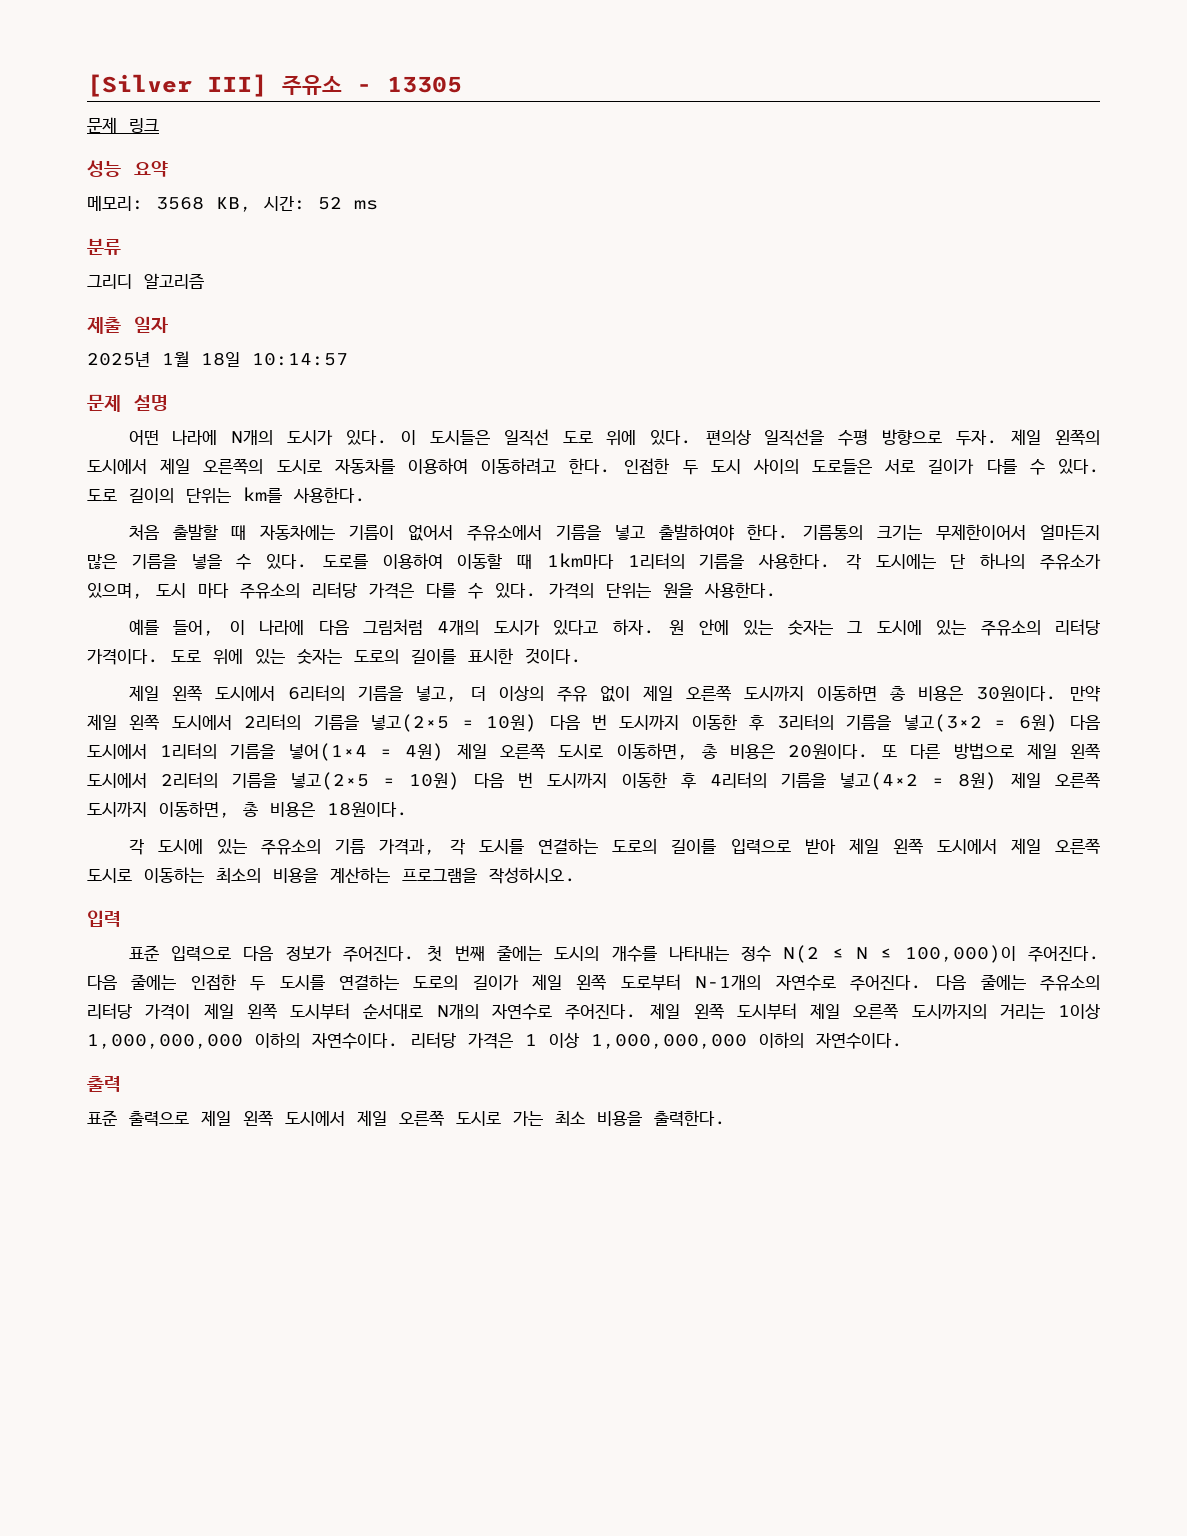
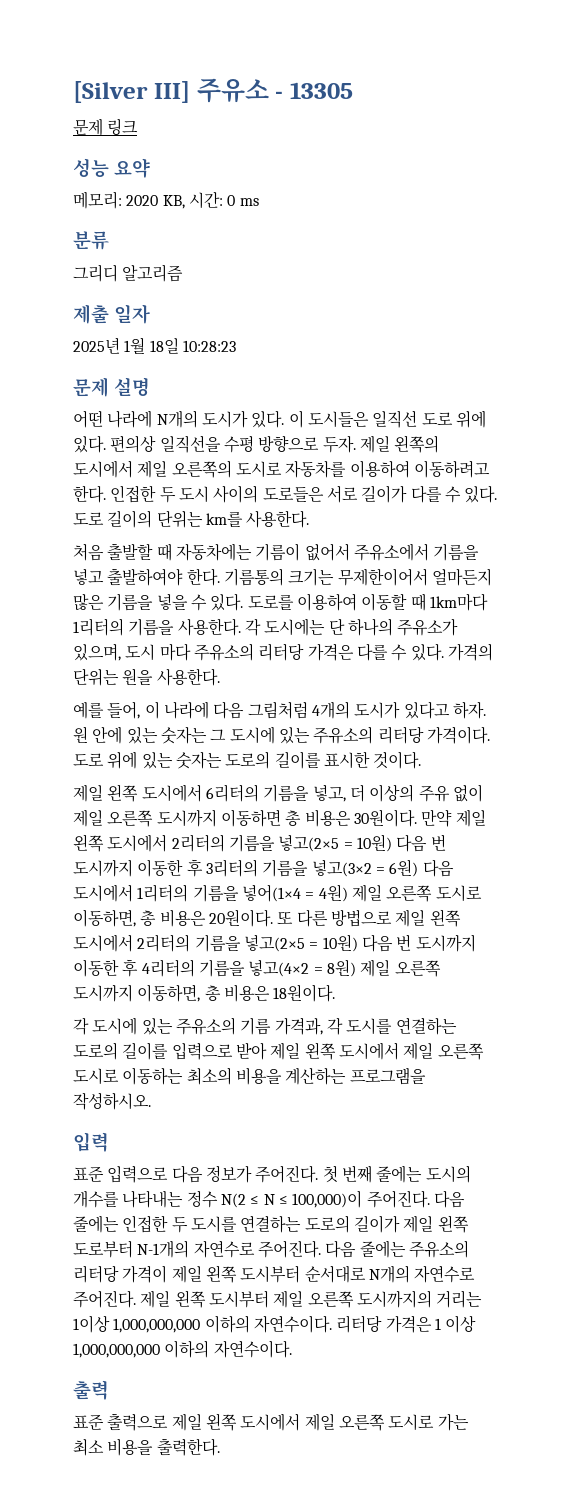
[156,196,204,210] 3568 -> [126,195,159,206] 2020
[318,197,342,210] 52 -> [227,195,236,206] 0
[252,353,348,366] 10:14:57 -> [182,340,236,352] 10:28:23

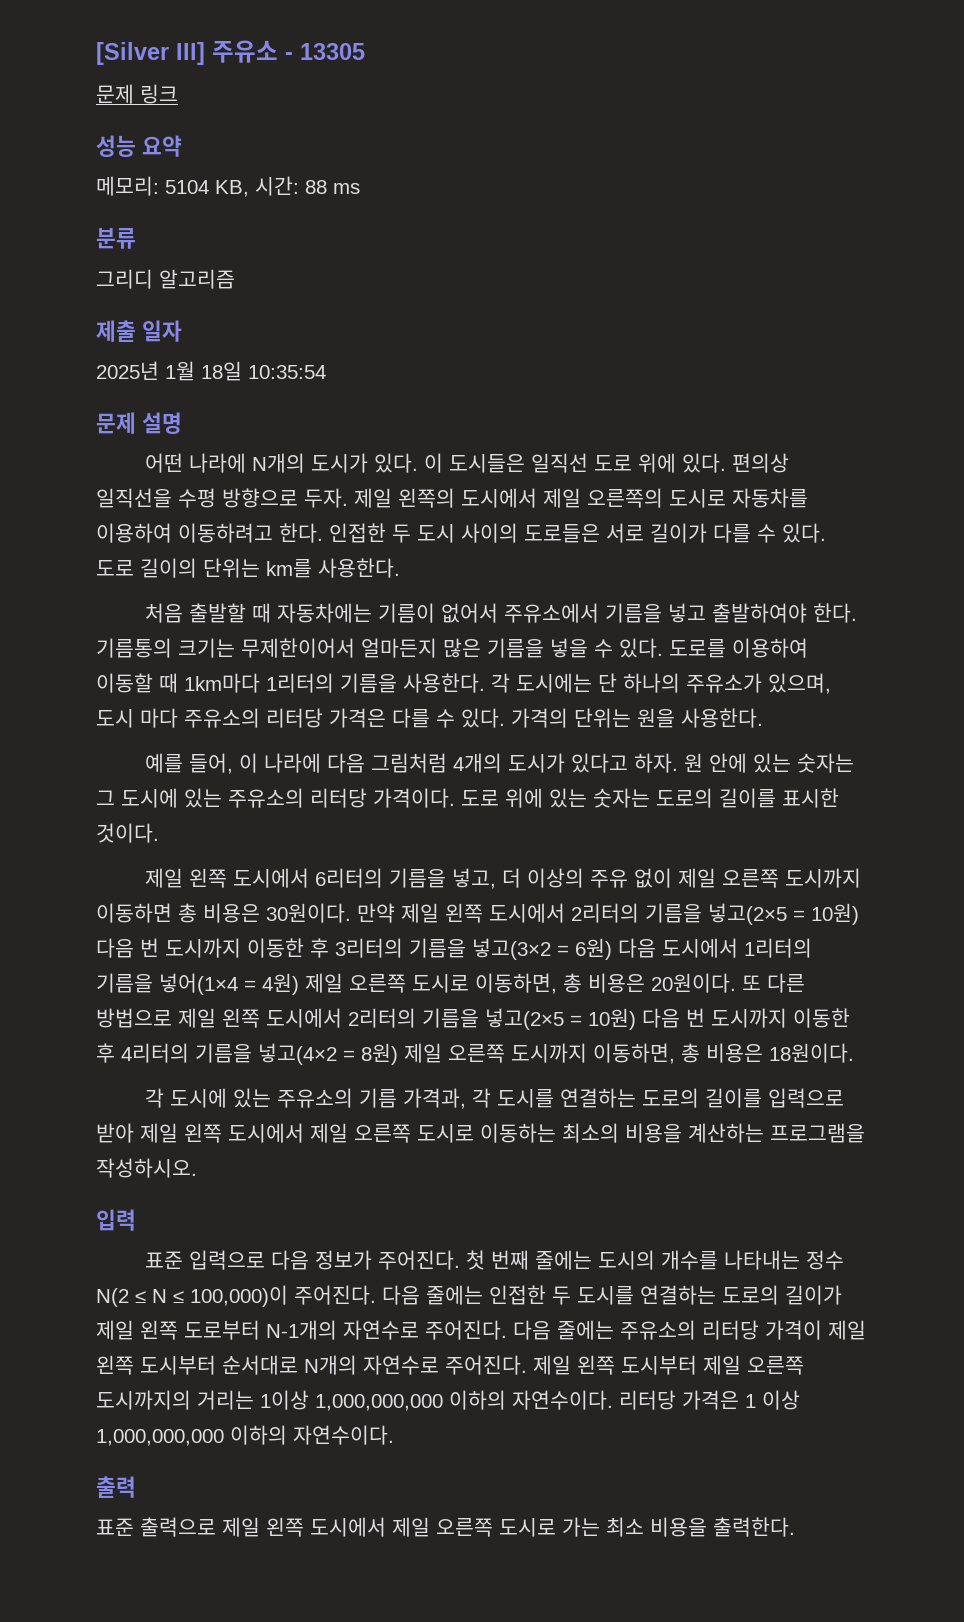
[126,195,159,206] 2020 -> [165,180,209,194] 5104
[227,195,236,206] 0 -> [305,180,327,194] 88
[182,340,236,352] 10:28:23 -> [248,365,326,379] 10:35:54

